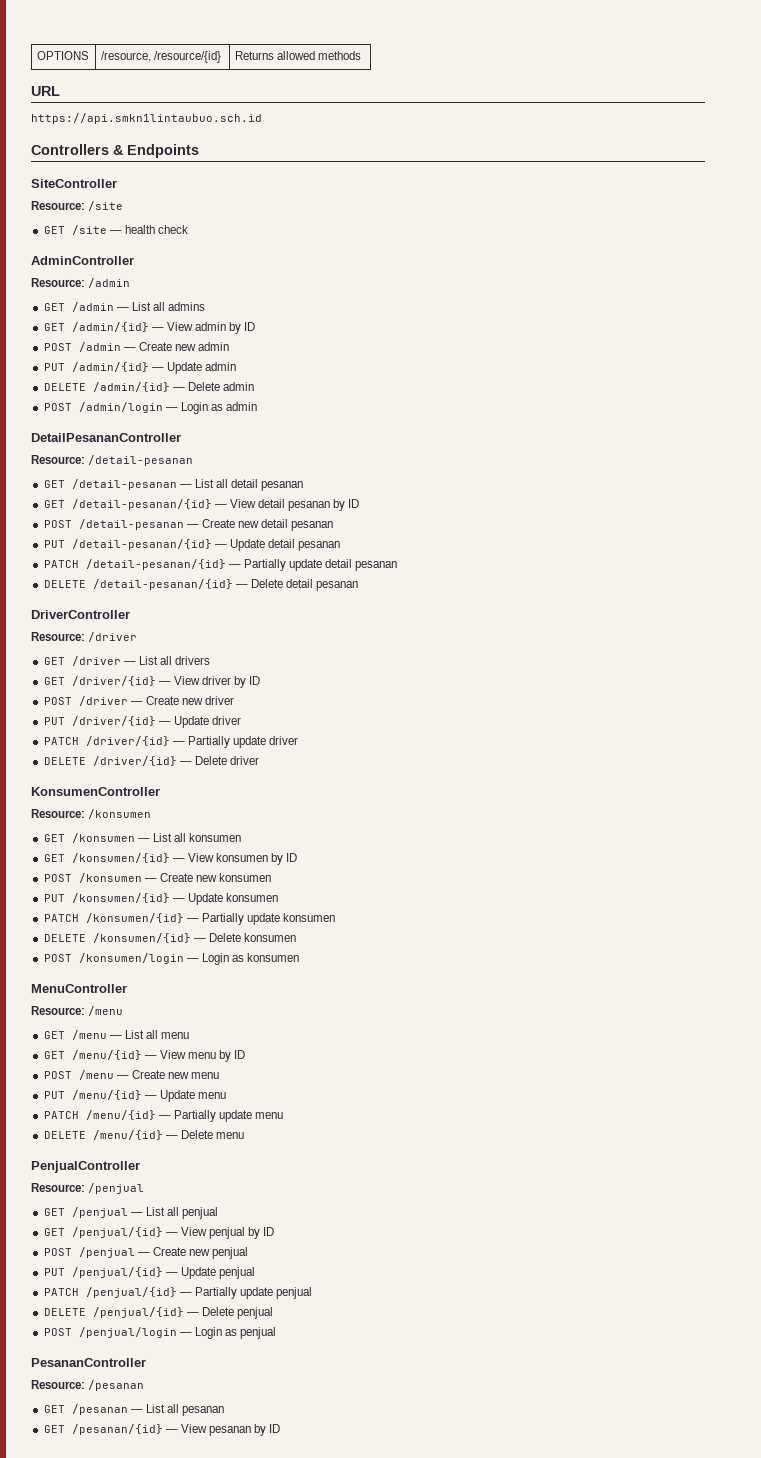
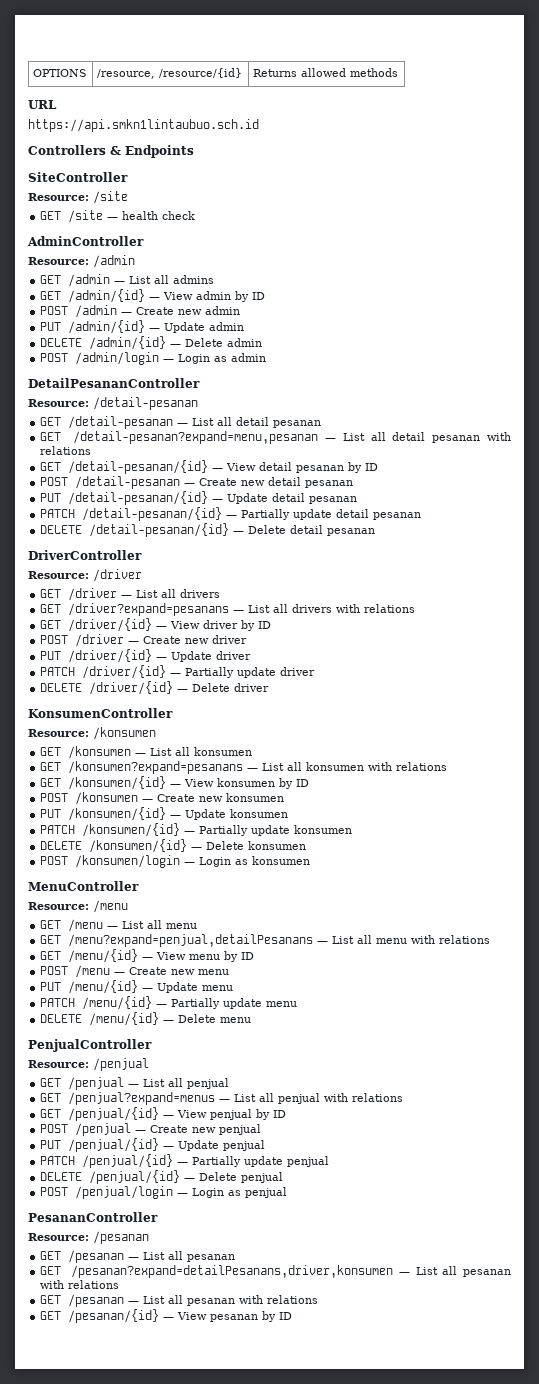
(304, 486) none -> [40,431,511,444] [40,446,92,455] // GET /detail-pesanan?expand=menu,pesanan — List all detail pesanan with relations
(211, 660) none -> [40,603,416,616] // GET /driver?expand=pesanans — List all drivers with relations
(242, 837) none -> [40,761,448,774] // GET /konsumen?expand=pesanans — List all konsumen with relations
(190, 1035) none -> [40,934,491,947] // GET /menu?expand=penjual,detailPesanans — List all menu with relations
(219, 1213) none -> [40,1092,404,1105] // GET /penjual?expand=menus — List all penjual with relations
(225, 1411) none -> [40,1265,512,1278] [40,1280,120,1289] [40,1294,319,1307] // GET /pesanan?expand=detailPesanans,driver,konsumen — List all pesanan with relations // GET /pesanan — List all pesanan with relations

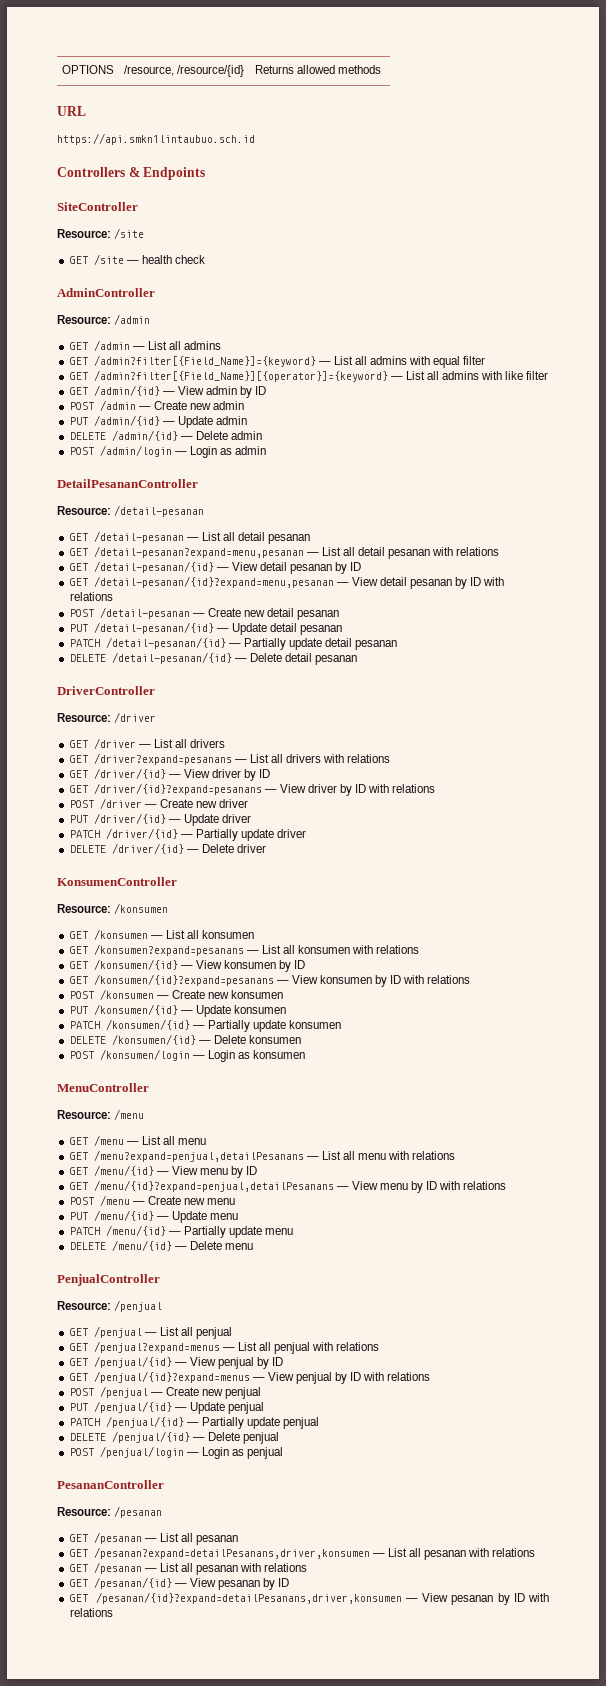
(215, 279) none -> [69,355,486,368] [69,370,549,382] // GET /admin?filter[{Field_Name}]={keyword} — List all admins with equal filter // GET /admin?filter[{Field_Name}][{operator}]={keyword} — List all admins with like filter
(379, 467) none -> [69,576,505,589] [69,592,113,601] // GET /detail-pesanan/{id}?expand=menu,pesanan — View detail pesanan by ID with relations
(272, 625) none -> [69,783,436,796] // GET /driver/{id}?expand=pesanans — View driver by ID with relations
(310, 783) none -> [69,974,471,987] // GET /konsumen/{id}?expand=pesanans — View konsumen by ID with relations
(255, 956) none -> [69,1180,507,1193] // GET /menu/{id}?expand=penjual,detailPesanans — View menu by ID with relations
(287, 1114) none -> [69,1371,431,1384] // GET /penjual/{id}?expand=menus — View penjual by ID with relations
(293, 1316) none -> [69,1592,549,1605] [69,1608,113,1617] // GET /pesanan/{id}?expand=detailPesanans,driver,konsumen — View pesanan by ID with relations

